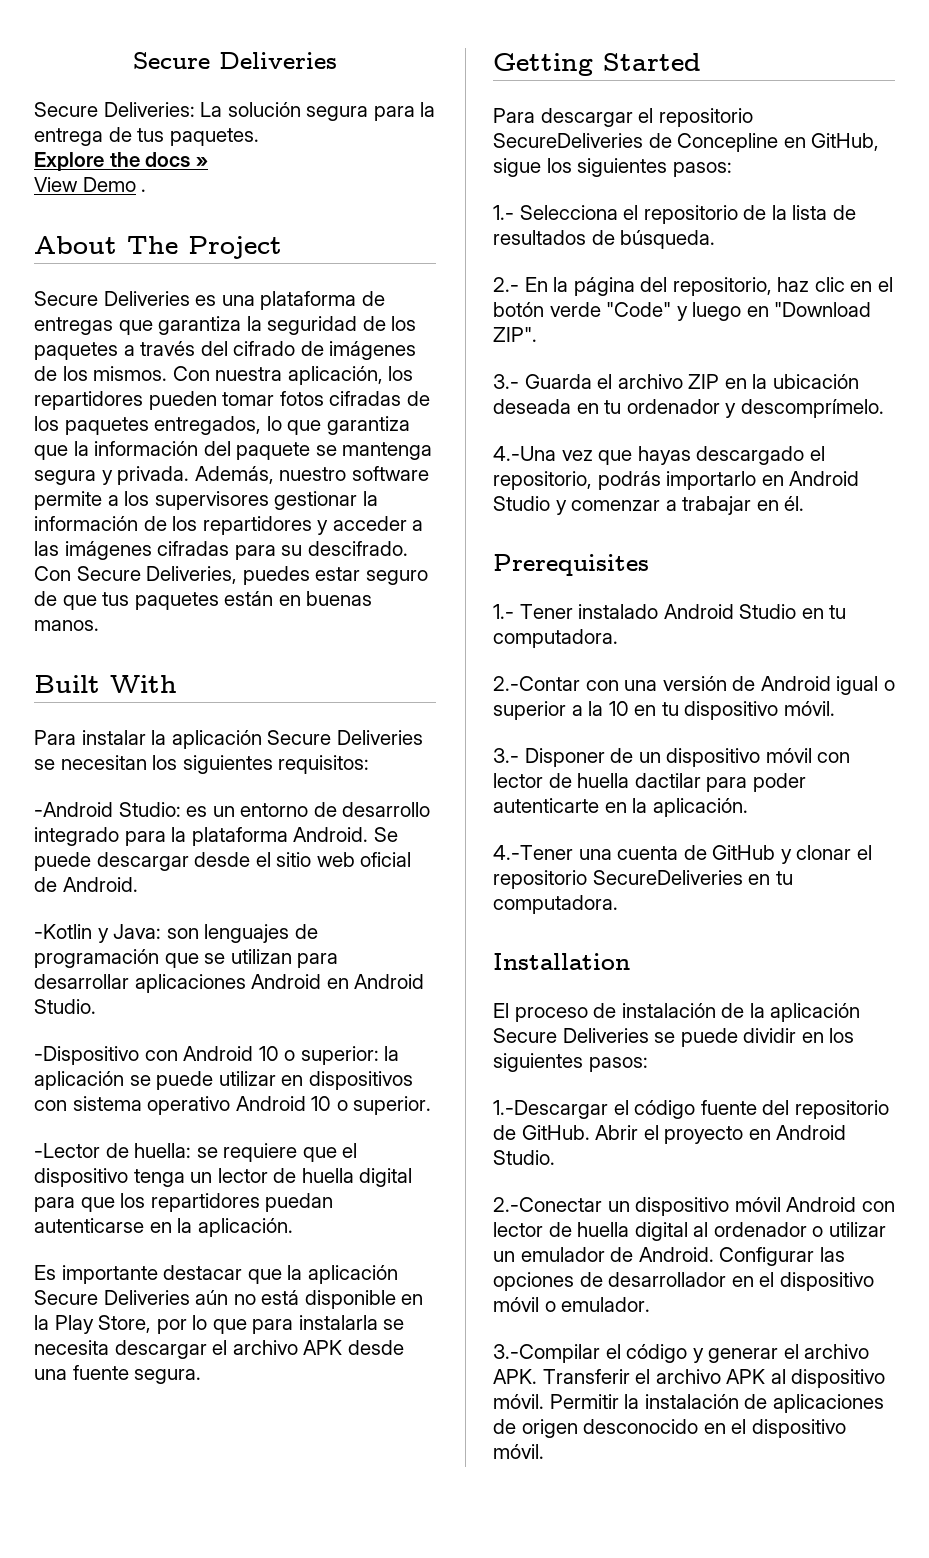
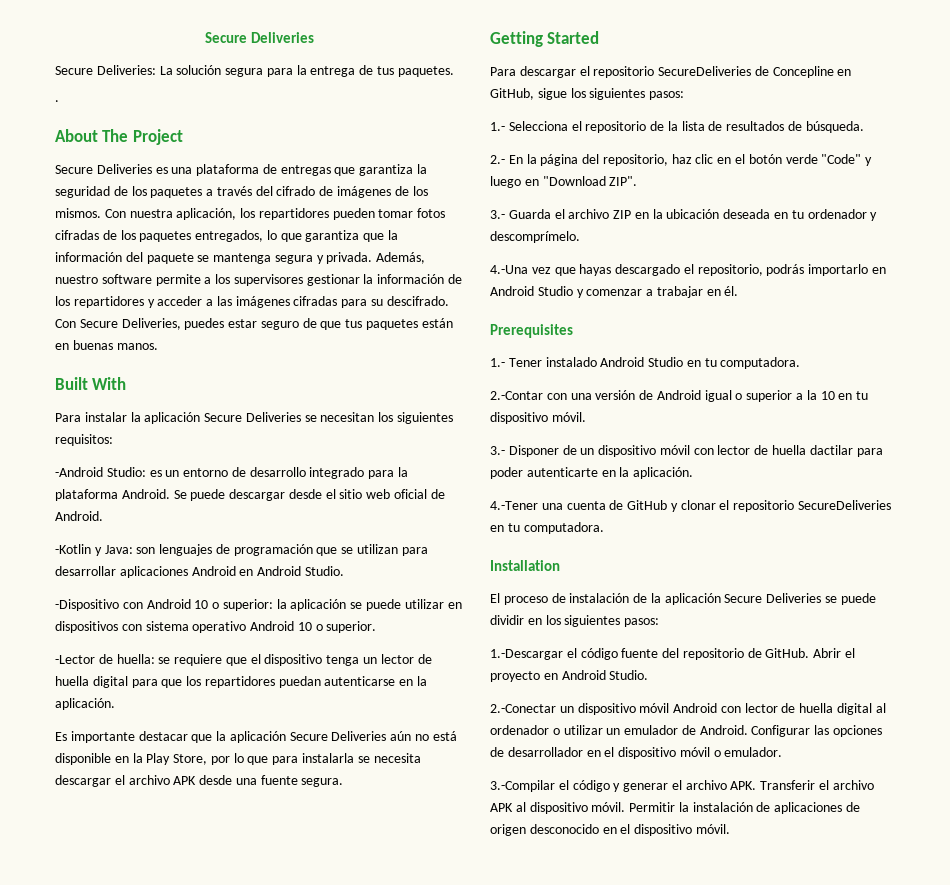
[34,152,208,171] [34,177,136,192] Explore the docs » // View Demo -> (454, 71) none

